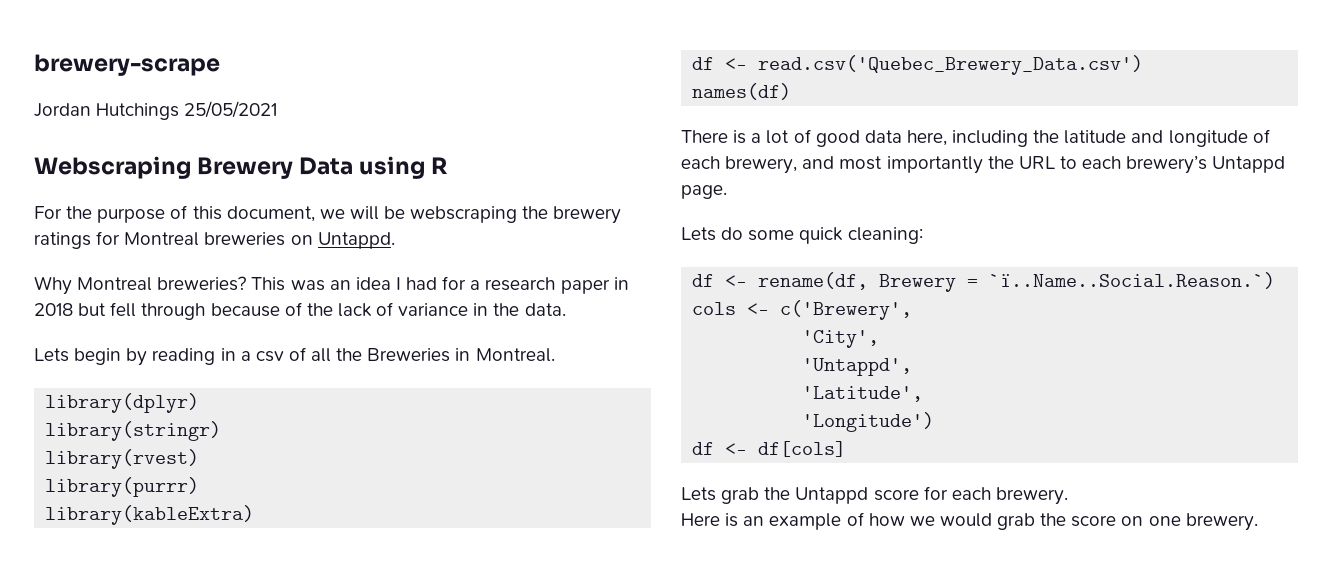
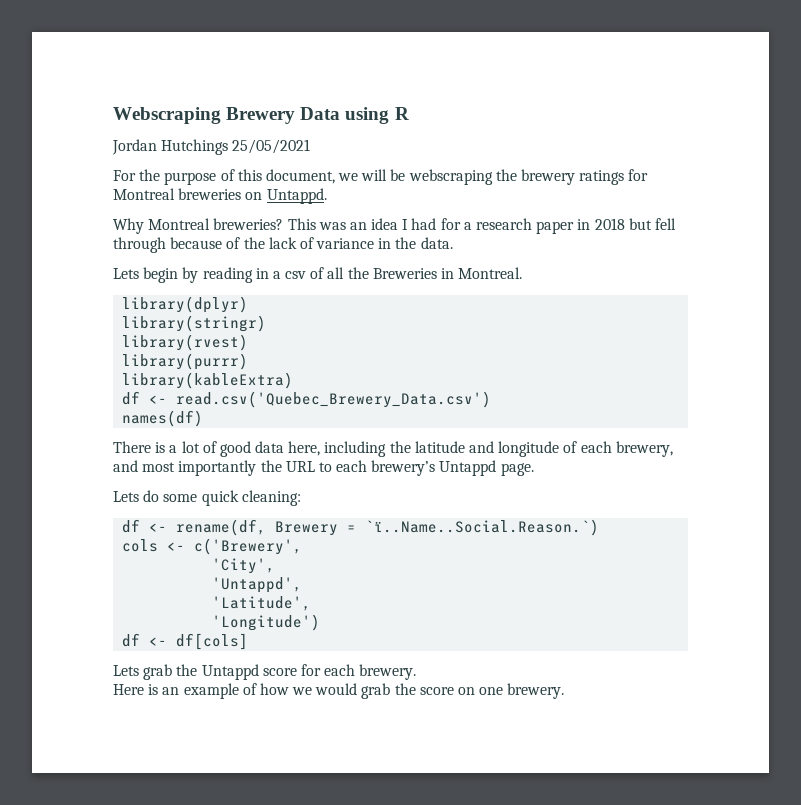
[34,54,220,76] [34,101,278,120] brewery-scrape // Jordan Hutchings 25/05/2021 // -> (113, 115) none
(449, 165) none -> [112,139,311,155] // Jordan Hutchings 25/05/2021

